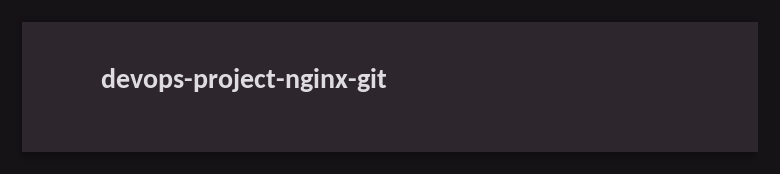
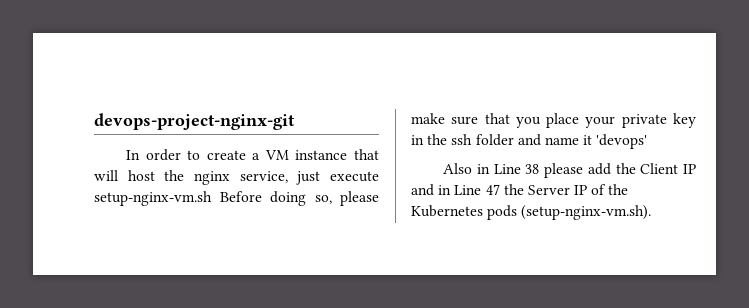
(387, 80) none -> [126,149,379,161] [94,170,379,185] [94,191,379,206] [411,113,696,128] [411,134,648,149] [443,163,696,178] [411,184,629,196] [411,205,652,220] // In order to create a VM instance that will host the nginx service, just execute setup-nginx-vm.sh Before doing so, please make sure that you place your private key in the ssh folder and name it 'devops' // Also in Line 38 please add the Client IP and in Line 47 the Server IP of the Kubernetes pods (setup-nginx-vm.sh).

